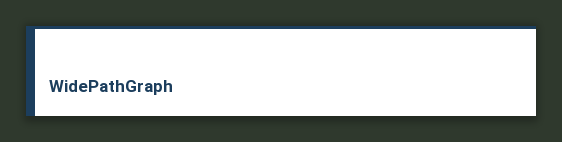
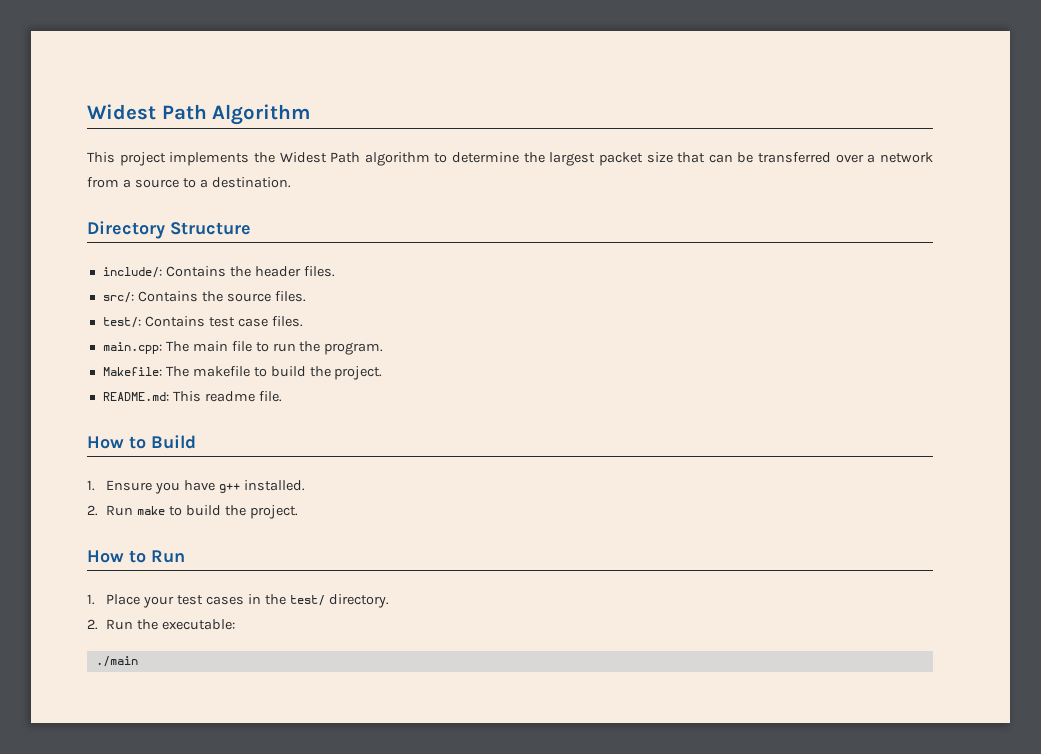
[49,80,173,95] WidePathGraph -> [87,104,311,125] [87,152,934,166] [87,177,291,188] [87,221,251,239] [102,266,335,278] [102,291,306,303] [102,316,303,328] [102,341,384,355] [102,366,383,380] [102,391,282,402] [87,435,196,449] [87,480,305,494] [87,505,298,519] [87,550,185,563] [87,594,389,608] [87,619,236,630] [95,656,138,667] Widest Path Algorithm // This project implements the Widest Path algorithm to determine the largest packet size that can be transferred over a network from a source to a destination. // Directory Structure // include/: Contains the header files. // src/: Contains the source files. // test/: Contains test case files. // main.cpp: The main file to run the program. // Makefile: The makefile to build the project. // README.md: This readme file. // How to Build // 1. Ensure you have g++ installed. // 2. Run make to build the project. // How to Run // 1. Place your test cases in the test/ directory. // 2. Run the executable: // ./main

